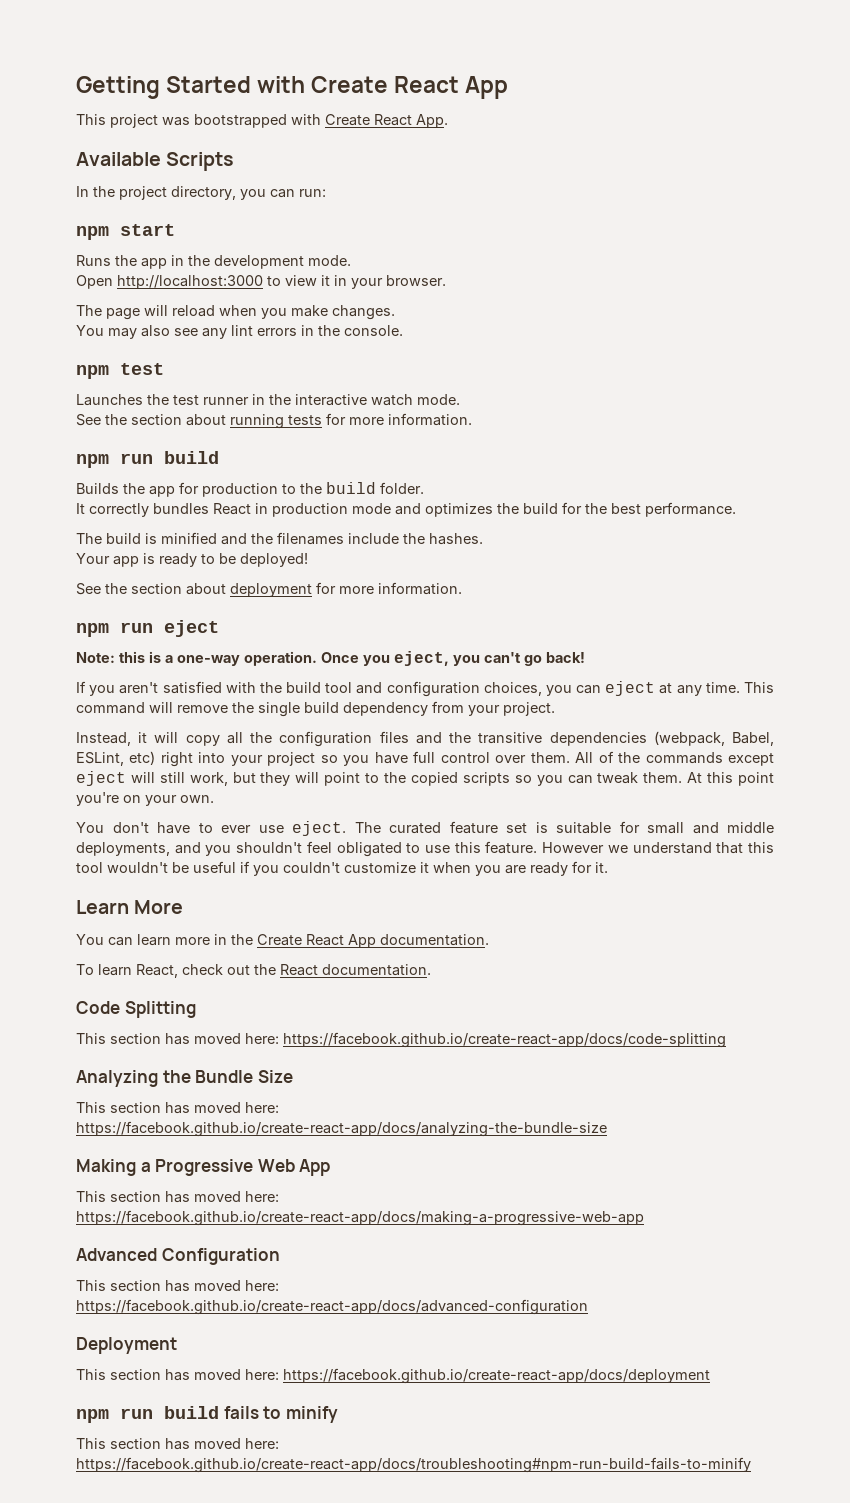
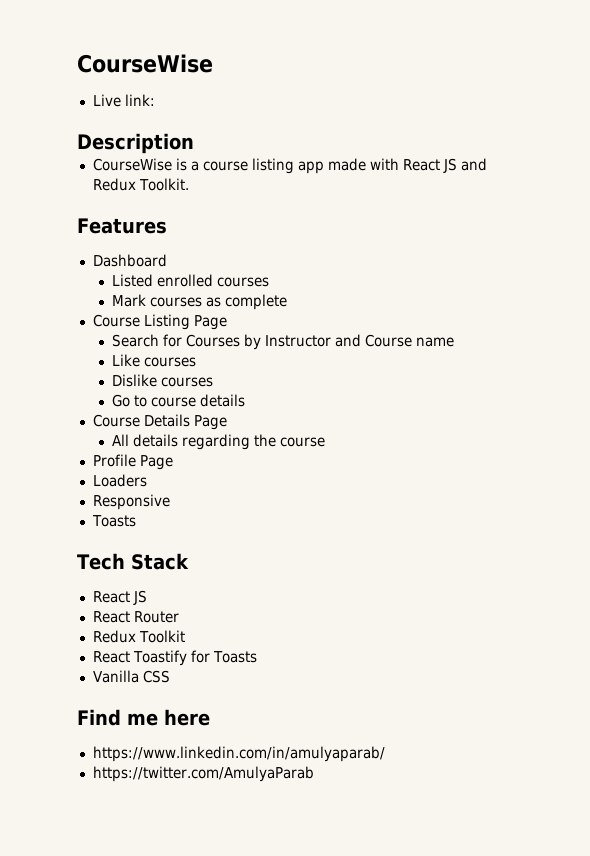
[76,76,509,99] [76,114,448,128] [76,152,235,171] [76,186,326,200] [76,224,175,240] [76,255,351,269] [76,275,446,289] [76,305,395,320] [76,325,403,339] [76,363,164,379] [76,394,460,406] [76,413,472,429] [76,451,219,468] [76,482,424,497] [76,502,736,517] [76,532,483,545] [76,553,308,567] [76,582,462,597] [76,620,219,637] [76,651,585,666] [76,681,774,697] [76,701,555,717] [76,731,774,747] [76,751,775,767] [76,771,775,786] [76,792,214,806] [76,821,774,836] [76,841,774,857] [76,861,608,876] [76,900,184,914] [76,934,489,948] [76,964,431,978] [76,1001,196,1018] [76,1032,726,1048] [76,1070,293,1087] [76,1102,279,1114] [76,1121,607,1137] [76,1159,331,1176] [76,1191,279,1203] [76,1210,644,1226] [76,1248,280,1265] [76,1280,279,1292] [76,1299,588,1315] [76,1337,177,1354] [76,1368,710,1384] [76,1406,338,1423] [76,1438,279,1450] [76,1457,751,1473] Getting Started with Create React App // This project was bootstrapped with Create React App. // Available Scripts // In the project directory, you can run: // npm start // Runs the app in the development mode. // Open http://localhost:3000 to view it in your browser. // The page will reload when you make changes. // You may also see any lint errors in the console. // npm test // Launches the test runner in the interactive watch mode. // See the section about running tests for more information. // npm run build // Builds the app for production to the build folder. // It correctly bundles React in production mode and optimizes the build for the best performance. // The build is minified and the filenames include the hashes. // Your app is ready to be deployed! // See the section about deployment for more information. // npm run eject // Note: this is a one-way operation. Once you eject, you can't go back! // If you aren't satisfied with the build tool and configuration choices, you can eject at any time. This command will remove the single build dependency from your project. // Instead, it will copy all the configuration files and the transitive dependencies (webpack, Babel, ESLint, etc) right into your project so you have full control over them. All of the commands except eject will still work, but they will point to the copied scripts so you can tweak them. At this point you're on your own. // You don't have to ever use eject. The curated feature set is suitable for small and middle deployments, and you shouldn't feel obligated to use this feature. However we understand that this tool wouldn't be useful if you couldn't customize it when you are ready for it. // Learn More // You can learn more in the Create React App documentation. // To learn React, check out the React documentation. // Code Splitting // This section has moved here: https://facebook.github.io/create-react-app/docs/code-splitting // Analyzing the Bundle Size // This section has moved here: https://facebook.github.io/create-react-app/docs/analyzing-the-bundle-size // Making a Progressive Web App // This section has moved here: https://facebook.github.io/create-react-app/docs/making-a-progressive-web-app // Advanced Configuration // This section has moved here: https://facebook.github.io/create-react-app/docs/advanced-configuration // Deployment // This section has moved here: https://facebook.github.io/create-react-app/docs/deployment // npm run build fails to minify // This section has moved here: https://facebook.github.io/create-react-app/docs/troubleshooting#npm-run-build-fails-to-minify -> [77,54,213,73] [92,94,155,107] [77,133,194,154] [92,158,487,174] [92,178,189,191] [77,218,167,234] [92,254,167,267] [111,274,269,287] [111,294,287,310] [92,314,227,330] [111,334,454,350] [111,354,196,367] [111,374,213,387] [111,394,245,407] [92,414,227,430] [111,434,325,450] [92,454,173,470] [92,474,147,487] [92,494,170,510] [91,515,136,527] [77,553,189,570] [92,590,147,605] [92,611,179,623] [92,630,185,643] [92,650,257,666] [92,670,170,683] [77,709,210,726] [92,746,385,762] [92,766,314,782] CourseWise // Live link: // Description // CourseWise is a course listing app made with React JS and Redux Toolkit. // Features // Dashboard // Listed enrolled courses // Mark courses as complete // Course Listing Page // Search for Courses by Instructor and Course name // Like courses // Dislike courses // Go to course details // Course Details Page // All details regarding the course // Profile Page // Loaders // Responsive // Toasts // Tech Stack // React JS // React Router // Redux Toolkit // React Toastify for Toasts // Vanilla CSS // Find me here // https://www.linkedin.com/in/amulyaparab/ // https://twitter.com/AmulyaParab

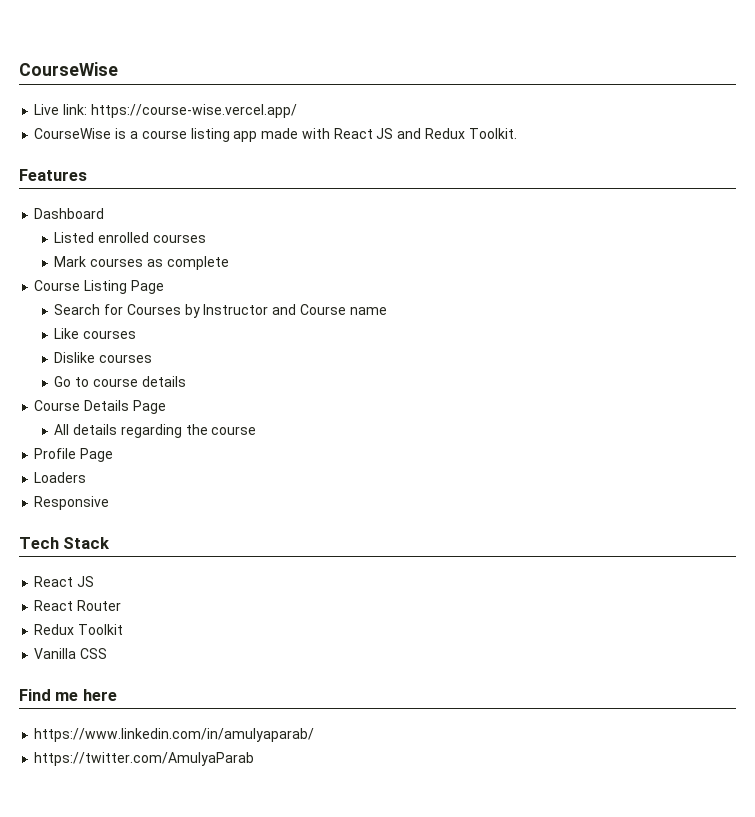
[77,133,194,154] // Description -> [90,104,297,118] https://course-wise.vercel.app/
[91,515,136,527] // Toasts -> (110, 503) none
[92,650,257,666] // React Toastify for Toasts -> (124, 629) none

